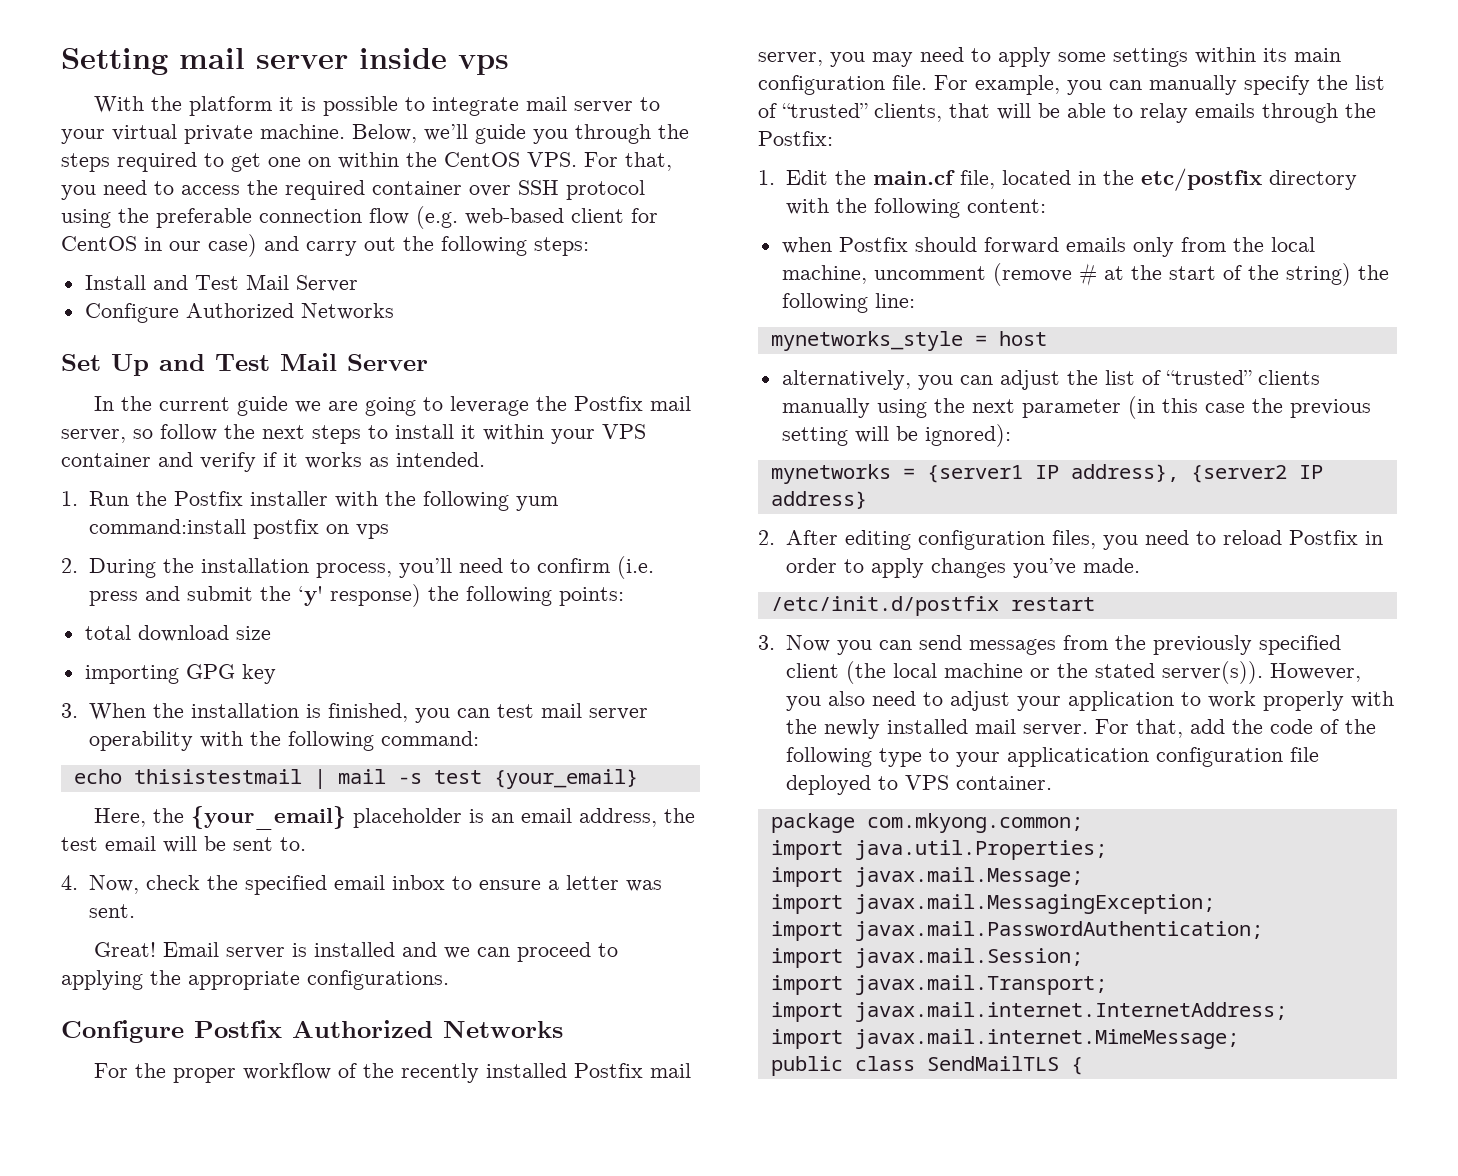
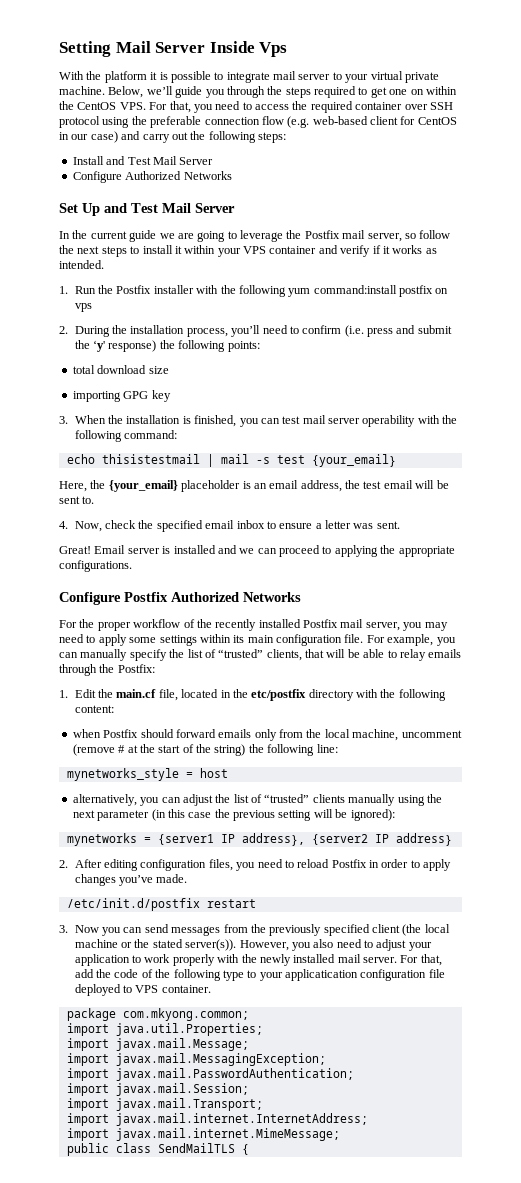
[179,48,509,75] mail server inside vps -> [115,41,288,57] Mail Server Inside Vps

